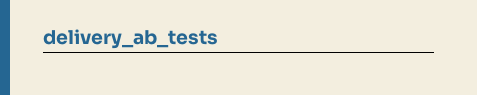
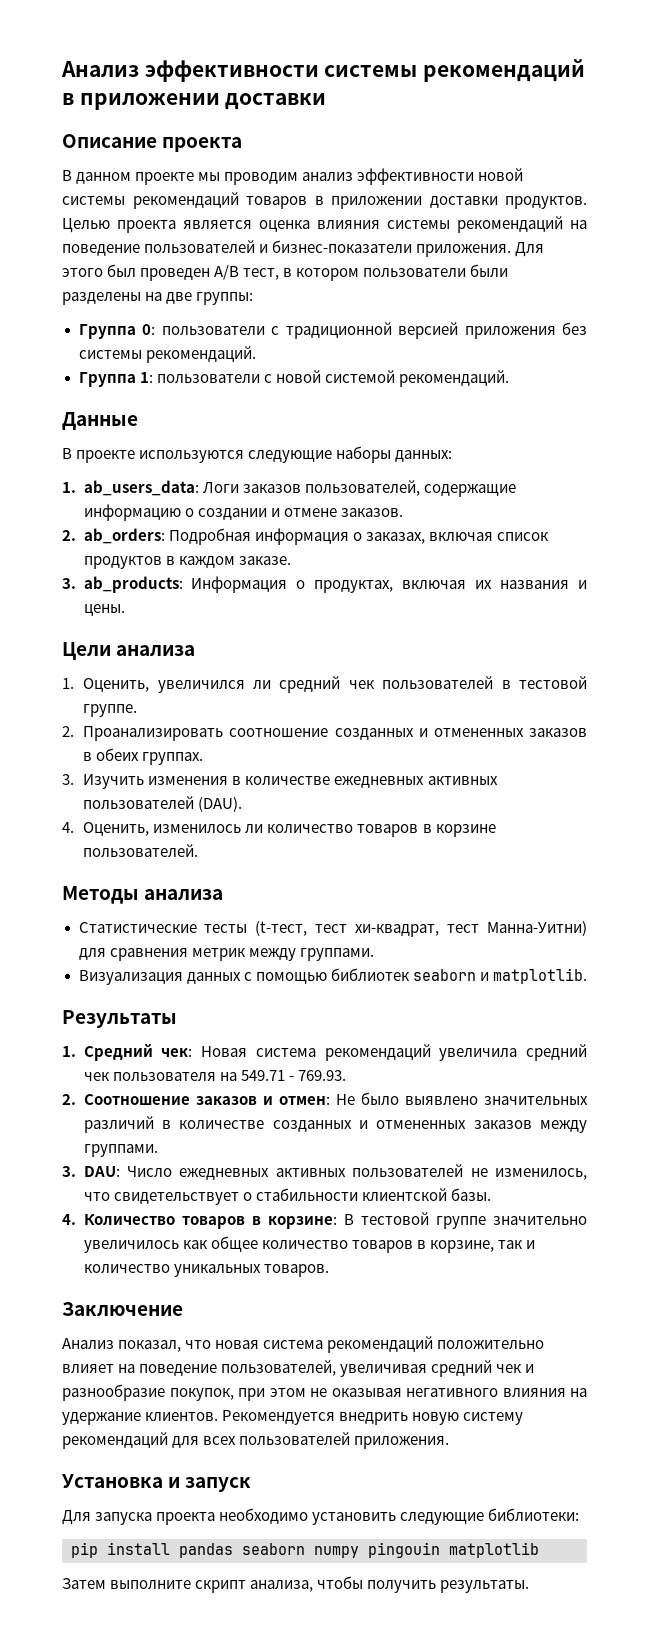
[43,29,218,49] delivery_ab_tests -> [61,59,586,82] [62,93,327,110] [62,134,243,152] [62,168,524,185] [62,192,587,209] [62,216,587,233] [62,240,545,257] [62,264,509,281] [62,292,254,305] [78,322,587,339] [78,346,256,363] [78,370,509,387] [62,412,138,431] [62,446,453,463] [62,480,516,497] [83,504,403,521] [62,528,549,545] [83,556,291,569] [62,576,588,593] [83,604,125,616] [62,642,196,661] [62,676,588,693] [83,704,138,717] [62,726,587,741] [83,748,204,765] [62,774,498,789] [83,796,243,812] [62,822,496,837] [83,844,199,857] [62,886,224,904] [78,920,588,937] [78,948,374,961] [78,968,587,985] [62,1010,177,1028] [62,1044,587,1061] [83,1070,346,1081] [62,1092,588,1105] [83,1116,588,1133] [83,1144,158,1157] [62,1164,587,1180] [83,1188,491,1205] [62,1212,587,1229] [83,1236,535,1253] [83,1264,329,1277] [62,1302,183,1316] [62,1336,545,1353] [62,1360,535,1377] [62,1384,587,1401] [62,1410,524,1425] [62,1432,450,1449] [62,1474,252,1492] [62,1508,580,1525] [71,1542,539,1558] [62,1576,530,1593] Анализ эффективности системы рекомендаций в приложении доставки // Описание проекта // В данном проекте мы проводим анализ эффективности новой системы рекомендаций товаров в приложении доставки продуктов. Целью проекта является оценка влияния системы рекомендаций на поведение пользователей и бизнес-показатели приложения. Для этого был проведен A/B тест, в котором пользователи были разделены на две группы: // Группа 0: пользователи с традиционной версией приложения без системы рекомендаций. // Группа 1: пользователи с новой системой рекомендаций. // Данные // В проекте используются следующие наборы данных: // 1. ab_users_data: Логи заказов пользователей, содержащие информацию о создании и отмене заказов. // 2. ab_orders: Подробная информация о заказах, включая список продуктов в каждом заказе. // 3. ab_products: Информация о продуктах, включая их названия и цены. // Цели анализа // 1. Оценить, увеличился ли средний чек пользователей в тестовой группе. // 2. Проанализировать соотношение созданных и отмененных заказов в обеих группах. // 3. Изучить изменения в количестве ежедневных активных пользователей (DAU). // 4. Оценить, изменилось ли количество товаров в корзине пользователей. // Методы анализа // Статистические тесты (t-тест, тест хи-квадрат, тест Манна-Уитни) для сравнения метрик между группами. // Визуализация данных с помощью библиотек seaborn и matplotlib. // Результаты // 1. Средний чек: Новая система рекомендаций увеличила средний чек пользователя на 549.71 - 769.93. // 2. Соотношение заказов и отмен: Не было выявлено значительных различий в количестве созданных и отмененных заказов между группами. // 3. DAU: Число ежедневных активных пользователей не изменилось, что свидетельствует о стабильности клиентской базы. // 4. Количество товаров в корзине: В тестовой группе значительно увеличилось как общее количество товаров в корзине, так и количество уникальных товаров. // Заключение // Анализ показал, что новая система рекомендаций положительно влияет на поведение пользователей, увеличивая средний чек и разнообразие покупок, при этом не оказывая негативного влияния на удержание клиентов. Рекомендуется внедрить новую систему рекомендаций для всех пользователей приложения. // Установка и запуск // Для запуска проекта необходимо установить следующие библиотеки: // pip install pandas seaborn numpy pingouin matplotlib // Затем выполните скрипт анализа, чтобы получить результаты.

